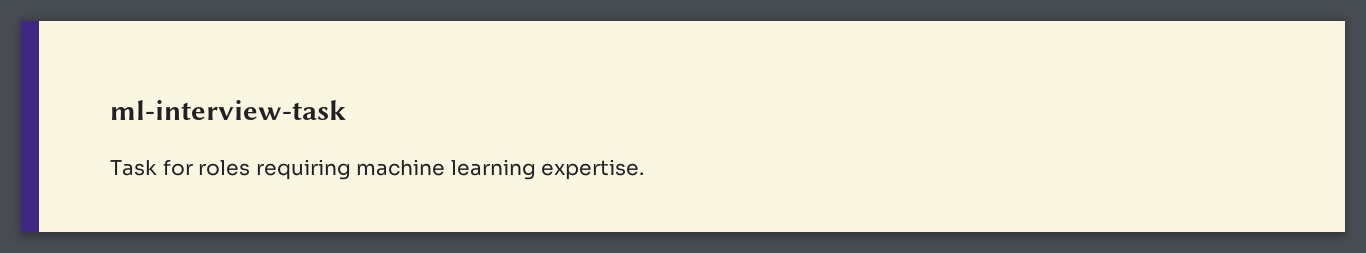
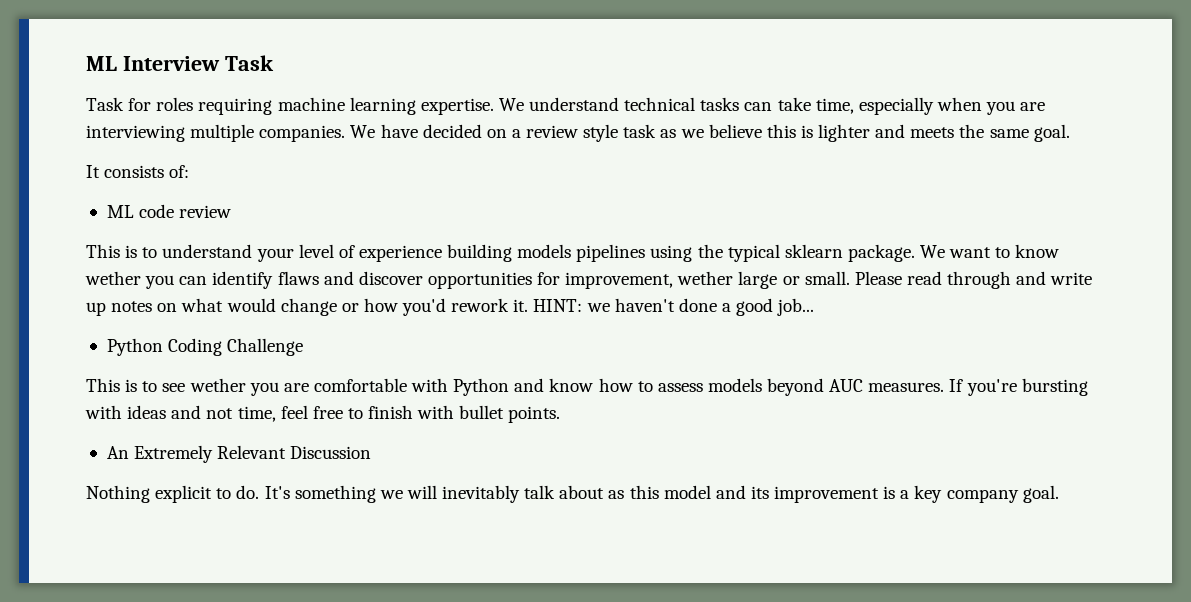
[110,100,346,120] ml-interview-task -> [86,55,274,71] ML Interview Task
(645, 169) none -> [498,97,1046,115] [86,124,1070,142] [86,165,190,178] [106,204,232,218] [86,244,1060,262] [85,271,1093,289] [86,298,815,316] [106,338,304,356] [86,378,1088,396] [85,405,561,423] [106,445,372,463] [86,485,1059,503] We understand technical tasks can take time, especially when you are interviewing multiple companies. We have decided on a review style task as we believe this is lighter and meets the same goal. // It consists of: // ML code review // This is to understand your level of experience building models pipelines using the typical sklearn package. We want to know wether you can identify flaws and discover opportunities for improvement, wether large or small. Please read through and write up notes on what would change or how you'd rework it. HINT: we haven't done a good job... // Python Coding Challenge // This is to see wether you are comfortable with Python and know how to assess models beyond AUC measures. If you're bursting with ideas and not time, feel free to finish with bullet points. // An Extremely Relevant Discussion // Nothing explicit to do. It's something we will inevitably talk about as this model and its improvement is a key company goal.

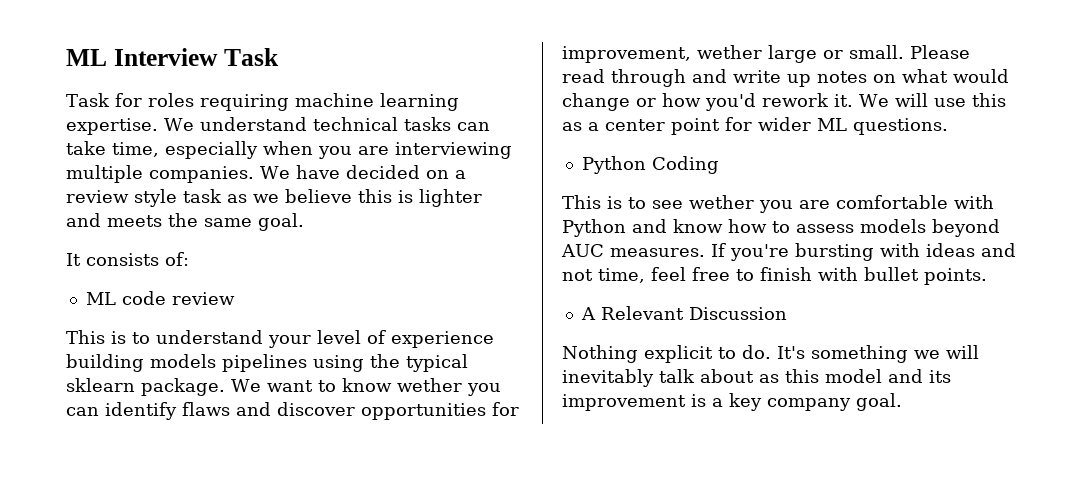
[533,298,815,316] HINT: we haven't done a good job... -> [859,93,1006,107] [562,117,948,135] We will use this as a center point for wider ML questions.
[227,338,304,356] Challenge -> (719, 165) none
[106,445,214,463] An Extremely -> [580,307,596,320] A

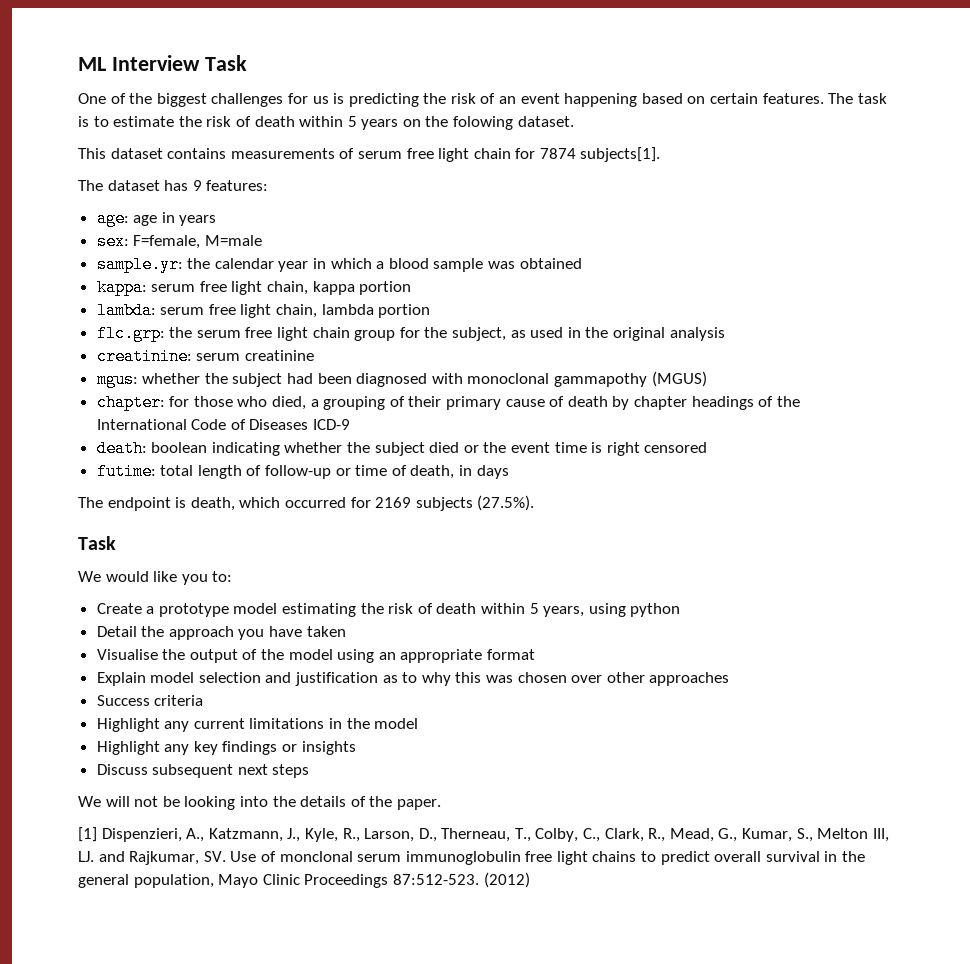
[66,93,459,111] [66,117,490,135] [66,141,512,159] [66,165,466,183] [66,189,482,207] [66,213,304,231] [66,252,189,266] [85,291,235,305] [66,330,494,348] [66,354,468,372] [66,378,501,396] [66,402,519,420] [562,45,970,63] [562,69,1009,87] [562,93,1006,111] [562,117,948,135] [581,156,719,174] [562,195,994,213] [562,219,1000,237] [561,243,1016,261] [562,267,987,285] [580,306,787,320] [562,345,979,363] [562,369,951,387] [562,393,902,411] Task for roles requiring machine learning expertise. We understand technical tasks can take time, especially when you are interviewing multiple companies. We have decided on a review style task as we believe this is lighter and meets the same goal. // It consists of: // ML code review // This is to understand your level of experience building models pipelines using the typical sklearn package. We want to know wether you can identify flaws and discover opportunities for improvement, wether large or small. Please read through and write up notes on what would change or how you'd rework it. We will use this as a center point for wider ML questions. // Python Coding // This is to see wether you are comfortable with Python and know how to assess models beyond AUC measures. If you're bursting with ideas and not time, feel free to finish with bullet points. // A Relevant Discussion // Nothing explicit to do. It's something we will inevitably talk about as this model and its improvement is a key company goal. -> [78,93,887,107] [78,116,574,130] [78,147,661,162] [78,180,269,191] [96,210,217,227] [96,233,262,250] [96,256,582,273] [96,279,412,296] [96,302,431,319] [96,325,725,342] [96,348,314,365] [96,371,707,388] [96,394,800,411] [96,419,351,430] [96,440,708,457] [96,463,509,480] [78,495,535,511] [78,536,116,550] [78,571,233,585] [96,603,681,617] [96,626,346,640] [96,649,536,663] [96,672,730,686] [96,695,204,706] [96,718,419,732] [96,741,356,755] [96,764,310,778] [78,796,441,810] [78,827,889,842] [78,851,866,865] [78,872,530,888] One of the biggest challenges for us is predicting the risk of an event happening based on certain features. The task is to estimate the risk of death within 5 years on the folowing dataset. // This dataset contains measurements of serum free light chain for 7874 subjects[1]. // The dataset has 9 features: // age: age in years // sex: F=female, M=male // sample.yr: the calendar year in which a blood sample was obtained // kappa: serum free light chain, kappa portion // lambda: serum free light chain, lambda portion // flc.grp: the serum free light chain group for the subject, as used in the original analysis // creatinine: serum creatinine // mgus: whether the subject had been diagnosed with monoclonal gammapothy (MGUS) // chapter: for those who died, a grouping of their primary cause of death by chapter headings of the International Code of Diseases ICD-9 // death: boolean indicating whether the subject died or the event time is right censored // futime: total length of follow-up or time of death, in days // The endpoint is death, which occurred for 2169 subjects (27.5%). // Task // We would like you to: // Create a prototype model estimating the risk of death within 5 years, using python // Detail the approach you have taken // Visualise the output of the model using an appropriate format // Explain model selection and justification as to why this was chosen over other approaches // Success criteria // Highlight any current limitations in the model // Highlight any key findings or insights // Discuss subsequent next steps // We will not be looking into the details of the paper. // [1] Dispenzieri, A., Katzmann, J., Kyle, R., Larson, D., Therneau, T., Colby, C., Clark, R., Mead, G., Kumar, S., Melton III, LJ. and Rajkumar, SV. Use of monclonal serum immunoglobulin free light chains to predict overall survival in the general population, Mayo Clinic Proceedings 87:512-523. (2012)

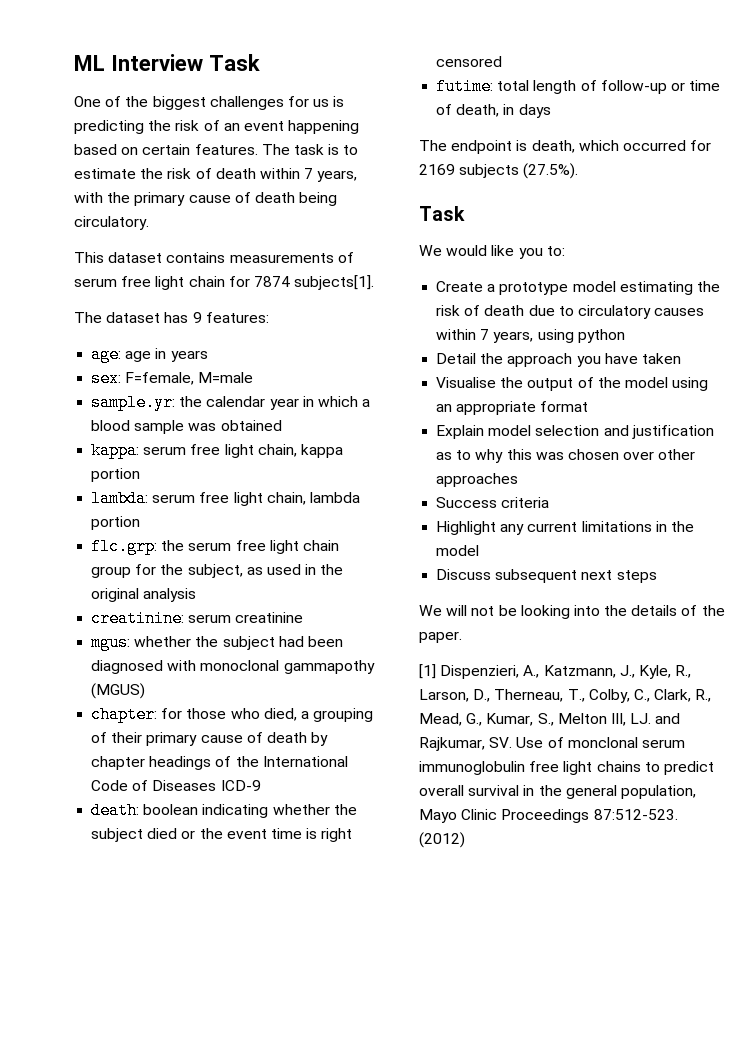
[347,116,574,130] 5 years on the folowing dataset. -> [304,168,358,182] [74,192,338,206] [74,216,149,230] 7 years, with the primary cause of death being circulatory.
[481,603,539,614] within 5 -> [528,305,705,319] [436,329,490,340] due to circulatory causes within 7
[96,741,356,755] // Highlight any key findings or insights -> (480, 550) none

